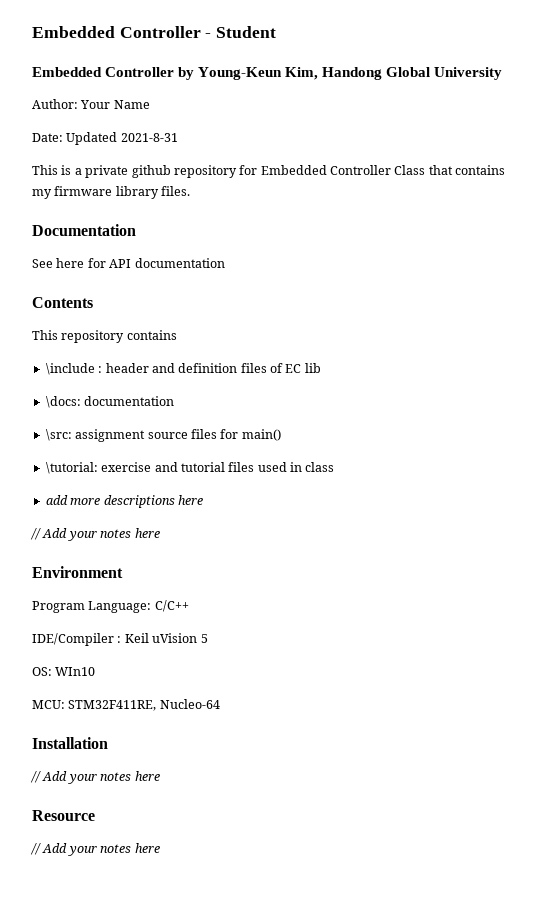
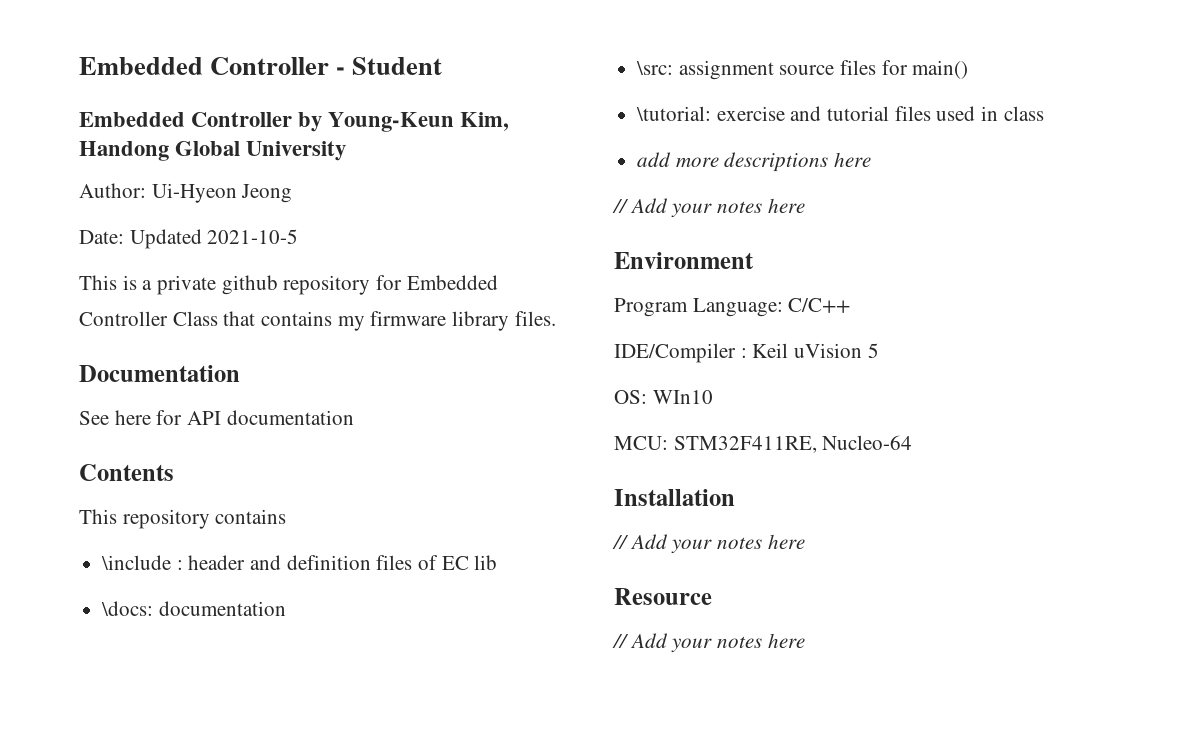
[80,100,150,109] Your Name -> [151,183,293,203] Ui-Hyeon Jeong
[120,133,178,142] 2021-8-31 -> [207,229,299,244] 2021-10-5

